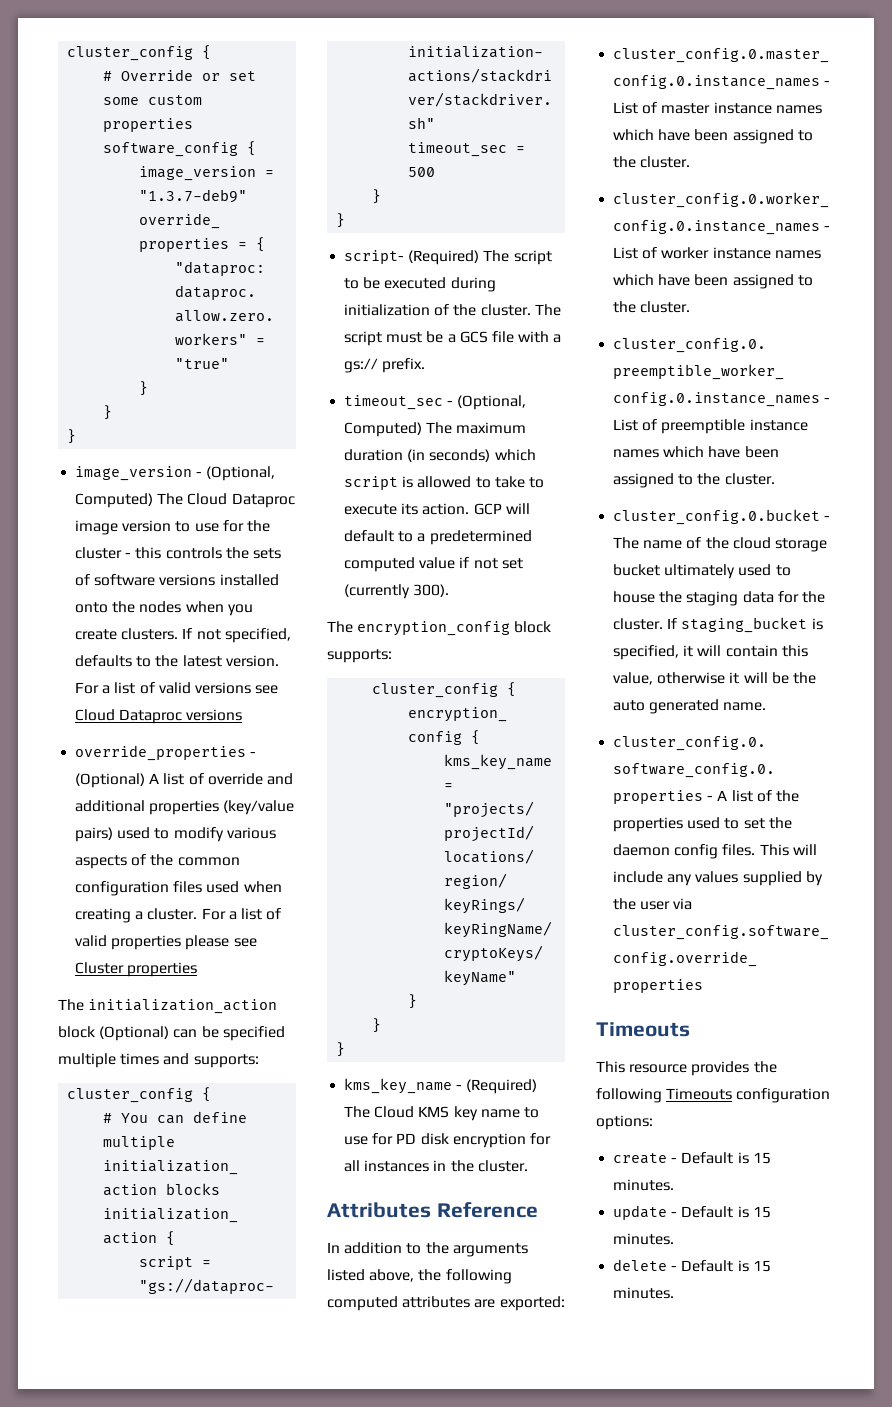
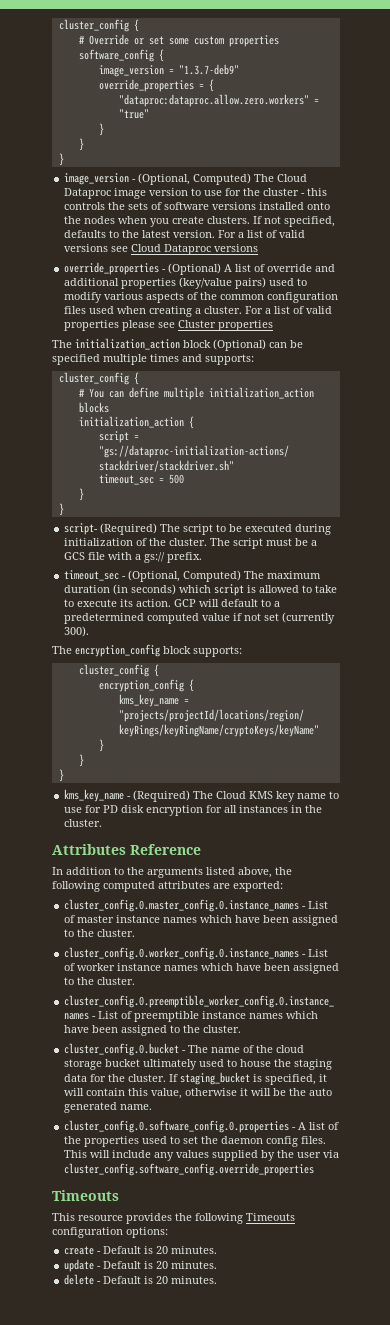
[752,1152,771,1164] 15 -> [156,1246,169,1254] 20
[752,1206,771,1218] 15 -> [156,1261,169,1269] 20
[752,1260,771,1272] 15 -> [156,1276,169,1284] 20

